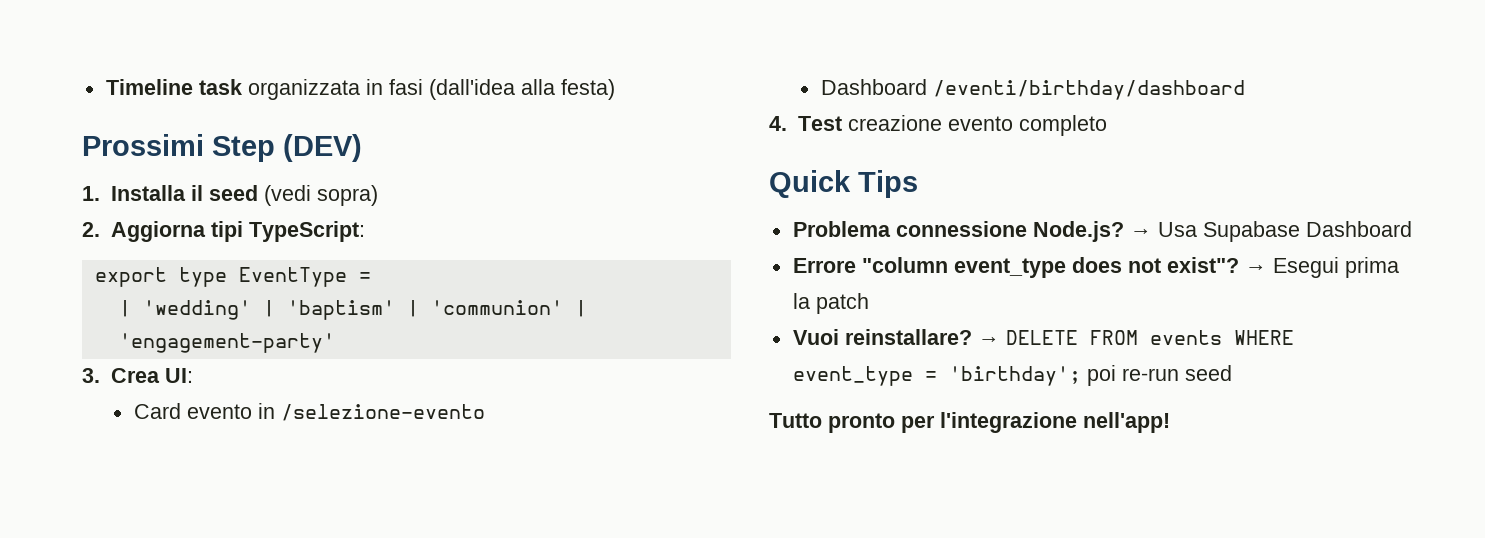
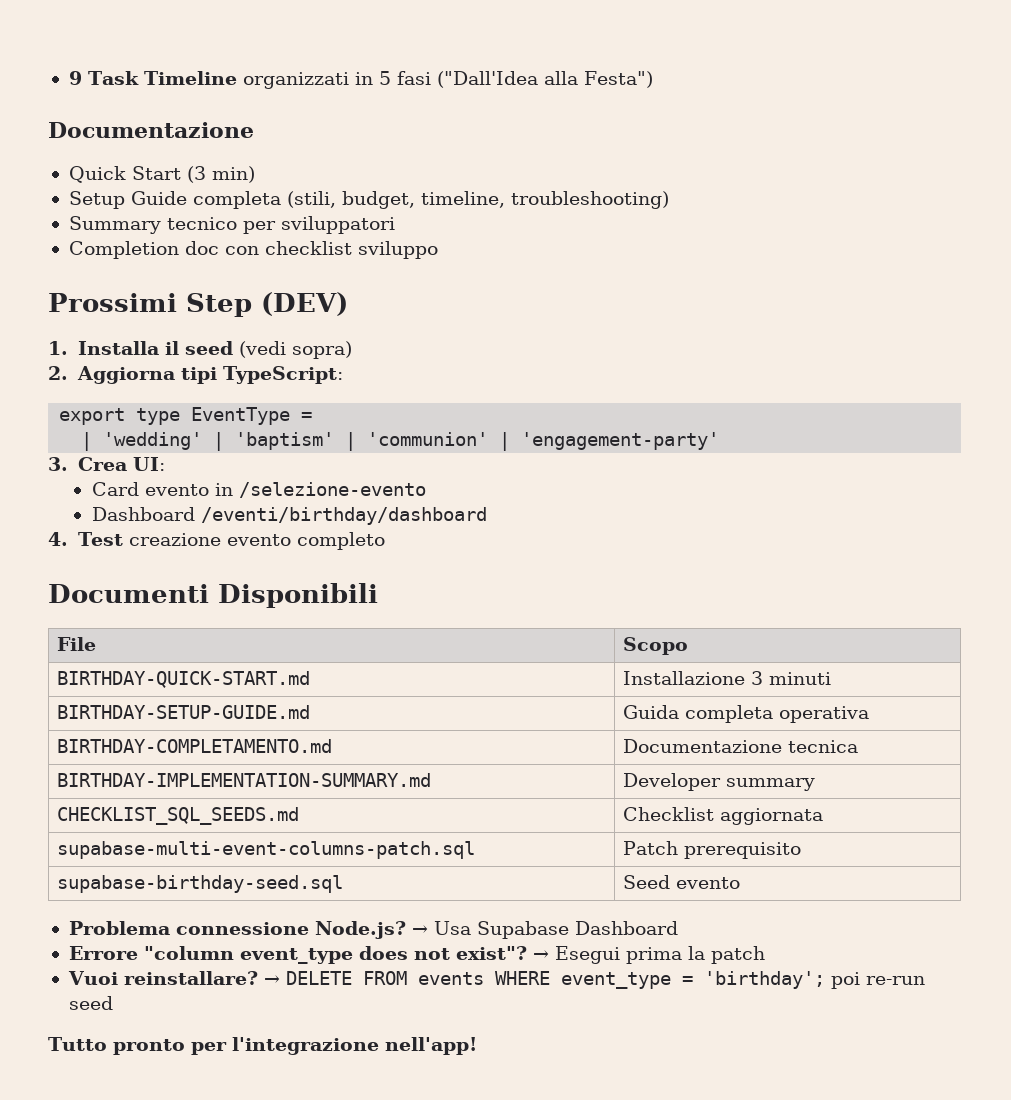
[105,79,615,100] Timeline task organizzata in fasi (dall'idea alla festa) -> [68,71,653,89] [48,122,254,138] [68,166,255,183] [68,191,669,209] [68,216,395,234] [68,241,438,259] 9 Task Timeline organizzati in 5 fasi ("Dall'Idea alla Festa") // Documentazione // Quick Start (3 min) // Setup Guide completa (stili, budget, timeline, troubleshooting) // Summary tecnico per sviluppatori // Completion doc con checklist sviluppo
[769,170,918,198] Quick Tips -> [48,583,378,608] [56,637,96,651] [622,637,688,655] [56,671,310,688] [622,671,831,685] [56,705,310,719] [622,705,869,723] [56,739,332,753] [622,739,858,753] [56,773,431,787] [622,773,815,791] [56,807,299,825] [622,807,823,825] [56,841,475,859] [622,841,801,859] [56,875,343,893] [622,875,740,889] Documenti Disponibili // File | Scopo // BIRTHDAY-QUICK-START.md | Installazione 3 minuti // BIRTHDAY-SETUP-GUIDE.md | Guida completa operativa // BIRTHDAY-COMPLETAMENTO.md | Documentazione tecnica // BIRTHDAY-IMPLEMENTATION-SUMMARY.md | Developer summary // CHECKLIST_SQL_SEEDS.md | Checklist aggiornata // supabase-multi-event-columns-patch.sql | Patch prerequisito // supabase-birthday-seed.sql | Seed evento

